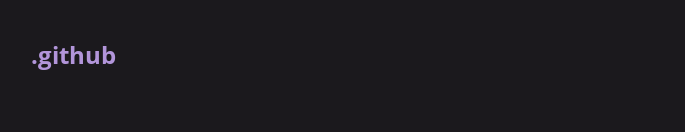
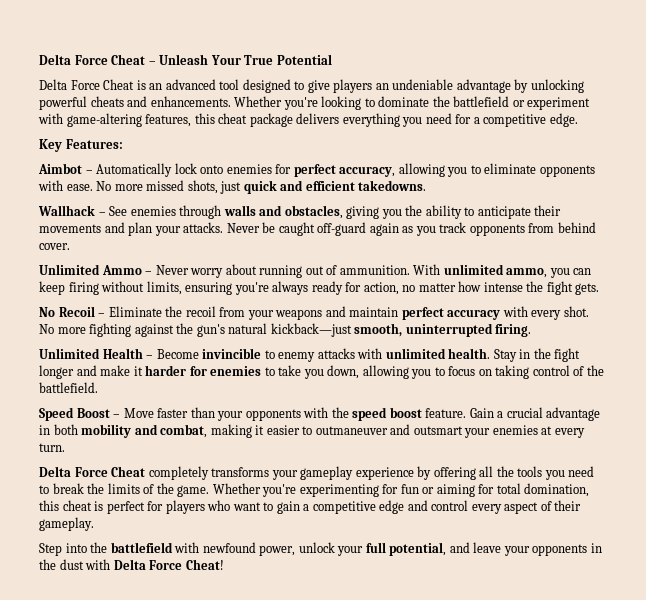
[31,46,116,70] .github -> [39,54,332,65] [39,79,584,93] [39,96,591,110] [38,113,578,127] [39,139,123,152] [38,163,595,177] [38,180,427,194] [38,205,562,219] [39,222,596,236] [39,243,70,250] [39,264,592,278] [39,281,600,295] [39,306,589,320] [39,323,532,337] [39,348,581,362] [39,365,604,379] [39,382,98,393] [39,407,601,421] [39,424,585,438] [39,443,65,452] [39,466,595,480] [39,483,590,497] [39,500,582,514] [39,517,94,531] [39,542,602,556] [39,559,224,570] Delta Force Cheat – Unleash Your True Potential // Delta Force Cheat is an advanced tool designed to give players an undeniable advantage by unlocking powerful cheats and enhancements. Whether you're looking to dominate the battlefield or experiment with game-altering features, this cheat package delivers everything you need for a competitive edge. // Key Features: // Aimbot – Automatically lock onto enemies for perfect accuracy, allowing you to eliminate opponents with ease. No more missed shots, just quick and efficient takedowns. // Wallhack – See enemies through walls and obstacles, giving you the ability to anticipate their movements and plan your attacks. Never be caught off-guard again as you track opponents from behind cover. // Unlimited Ammo – Never worry about running out of ammunition. With unlimited ammo, you can keep firing without limits, ensuring you're always ready for action, no matter how intense the fight gets. // No Recoil – Eliminate the recoil from your weapons and maintain perfect accuracy with every shot. No more fighting against the gun's natural kickback—just smooth, uninterrupted firing. // Unlimited Health – Become invincible to enemy attacks with unlimited health. Stay in the fight longer and make it harder for enemies to take you down, allowing you to focus on taking control of the battlefield. // Speed Boost – Move faster than your opponents with the speed boost feature. Gain a crucial advantage in both mobility and combat, making it easier to outmaneuver and outsmart your enemies at every turn. // Delta Force Cheat completely transforms your gameplay experience by offering all the tools you need to break the limits of the game. Whether you're experimenting for fun or aiming for total domination, this cheat is perfect for players who want to gain a competitive edge and control every aspect of their gameplay. // Step into the battlefield with newfound power, unlock your full potential, and leave your opponents in the dust with Delta Force Cheat!

